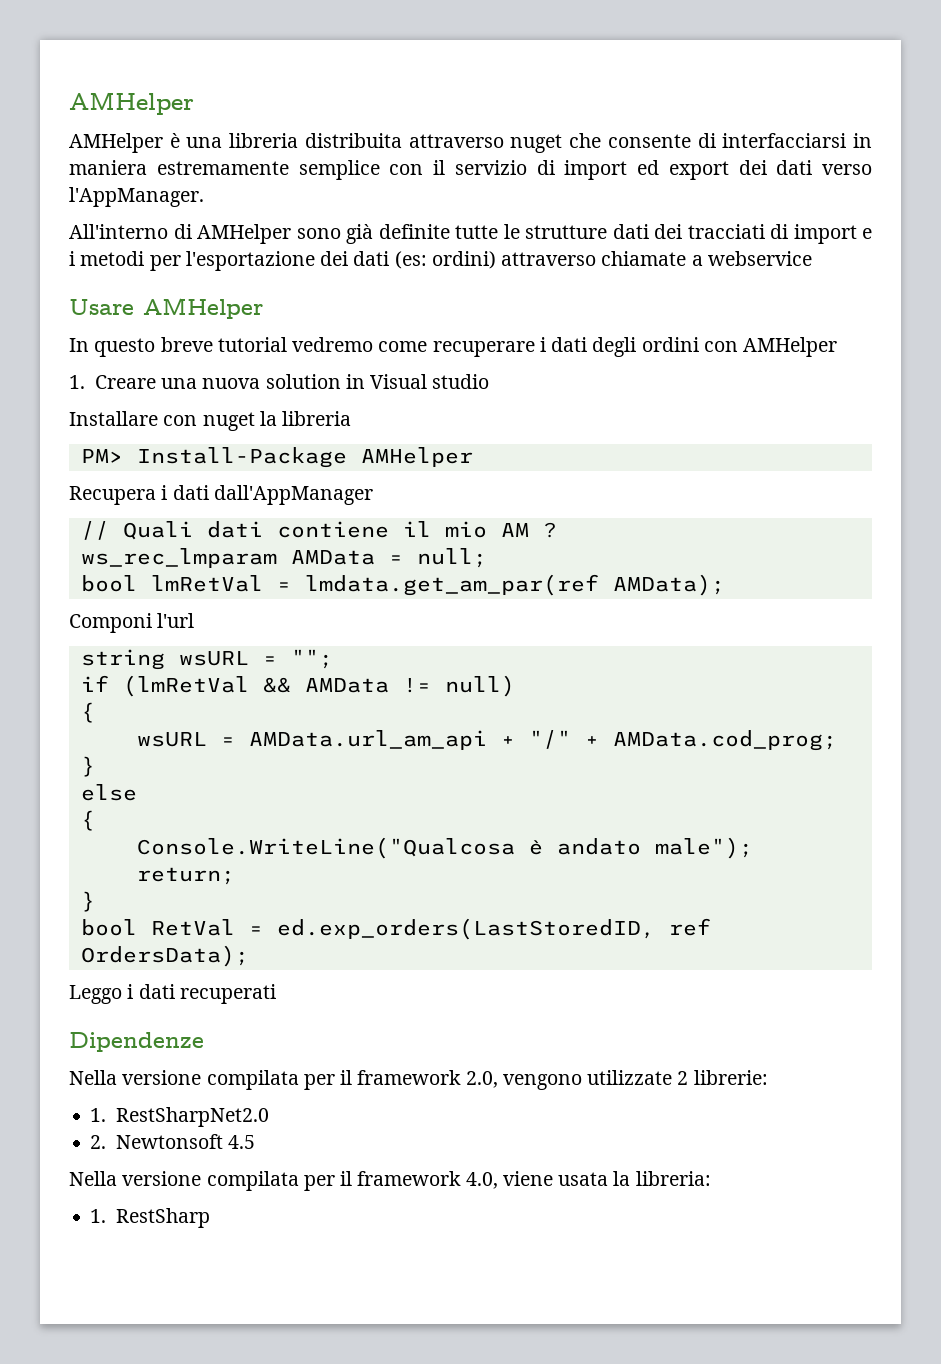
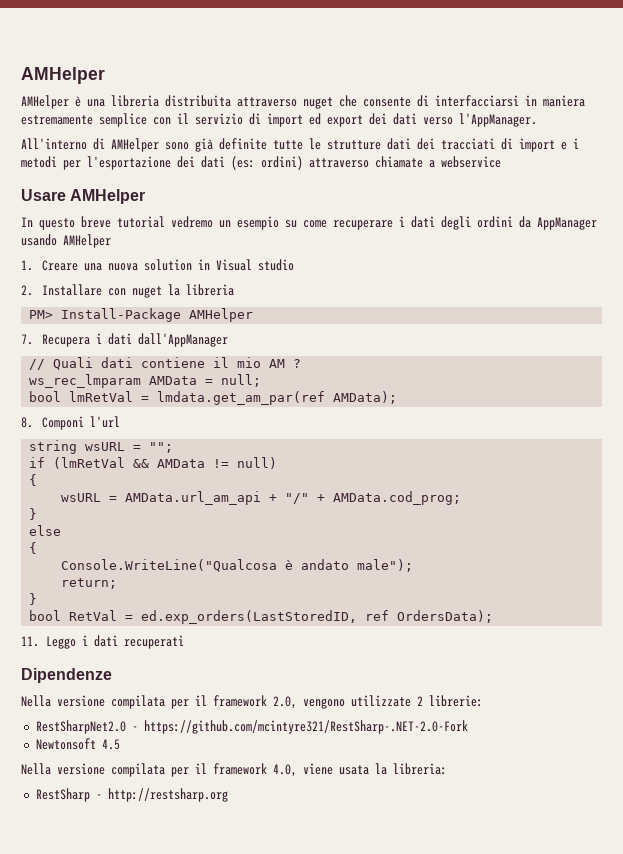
(374, 344) none -> [219,216,297,230] un esempio su
[703,341,738,352] con -> [519,216,597,230] [21,234,57,246] da AppManager usando
(490, 381) none -> [21,285,33,296] 2.
(473, 457) none -> [21,334,33,345] 7.
(725, 585) none -> [21,417,33,428] 8.
(249, 956) none -> [21,636,39,647] 11.
[90,1108,107,1122] 1. -> (483, 701) none
[90,1135,107,1149] // 2. -> [131,720,468,734] - https://github.com/mcintyre321/RestSharp-.NET-2.0-Fork //
[90,1208,211,1228] 1. RestSharp -> [35,788,228,802] RestSharp - http://restsharp.org

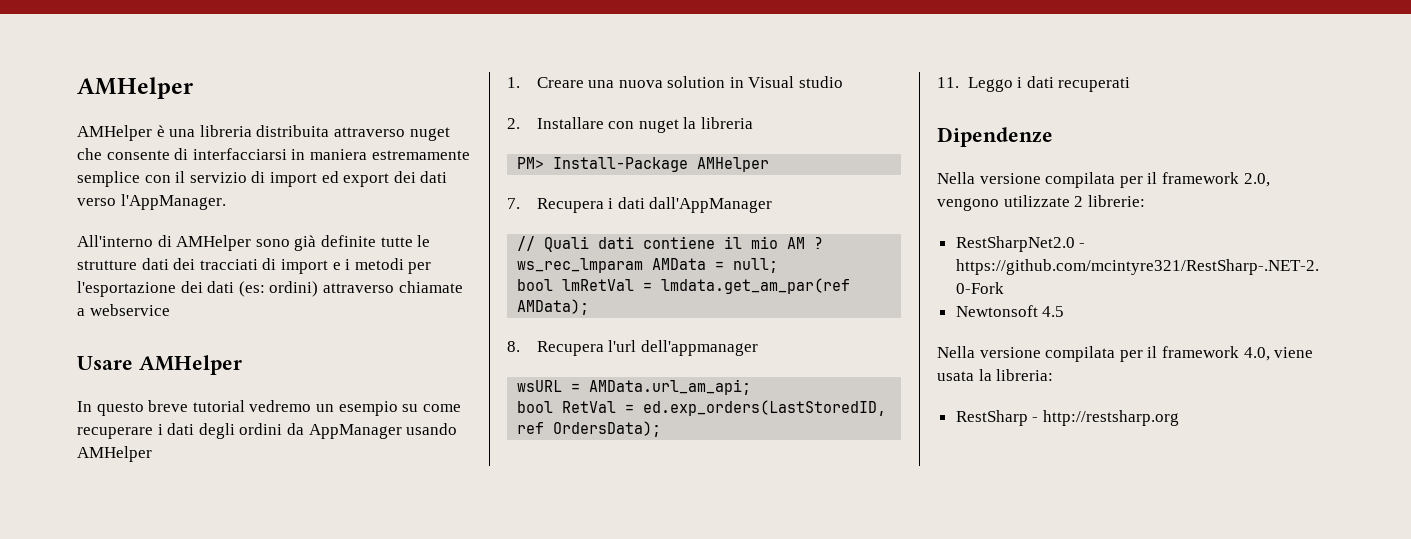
[42,416,85,430] Componi -> [536,341,604,356] Recupera
[29,440,174,454] [29,457,278,469] [29,474,38,486] [61,491,462,505] [29,508,38,520] [29,525,62,536] [29,542,38,554] [61,559,414,572] [61,578,118,589] [29,593,38,605] // string wsURL = ""; // if (lmRetVal && AMData != null) // { // wsURL = AMData.url_am_api + "/" + AMData.cod_prog; // } // else // { // Console.WriteLine("Qualcosa è andato male"); // return; // } -> [640,340,758,356] [517,379,752,395] dell'appmanager // wsURL = AMData.url_am_api;

